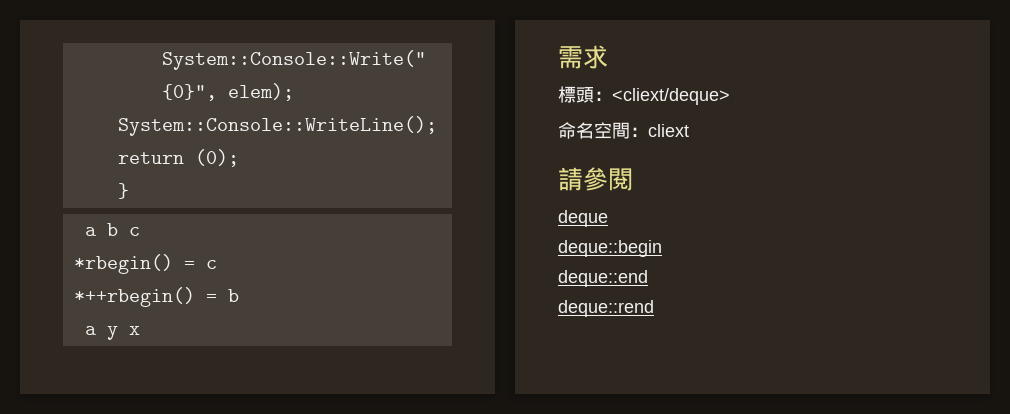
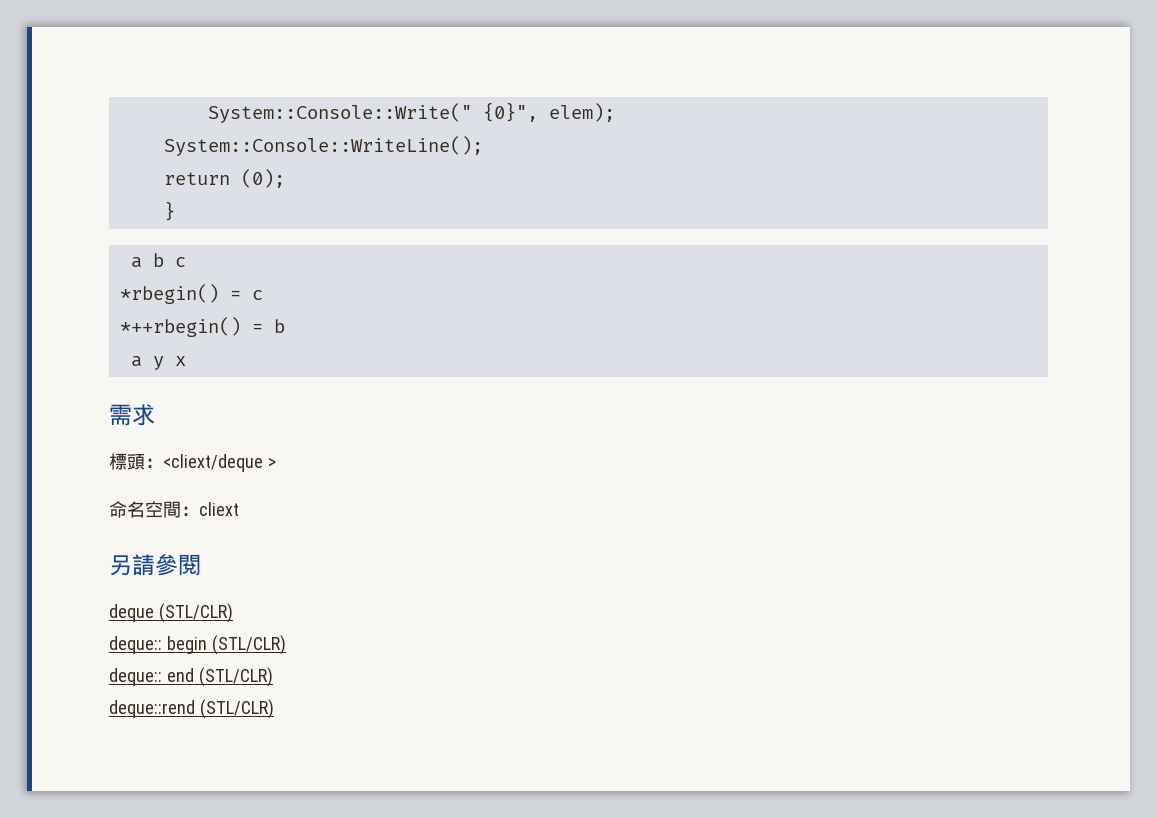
[612,88,730,105] <cliext/deque> -> [163,454,276,472] <cliext/deque >
(689, 130) none -> [109,555,132,576] 另
[558,240,662,257] [558,270,648,287] // deque::begin // deque::end -> [158,603,233,623] [109,635,286,655] [109,667,273,687] (STL/CLR) // deque:: begin (STL/CLR) // deque:: end (STL/CLR)
(654, 308) none -> [199,699,274,719] (STL/CLR)

